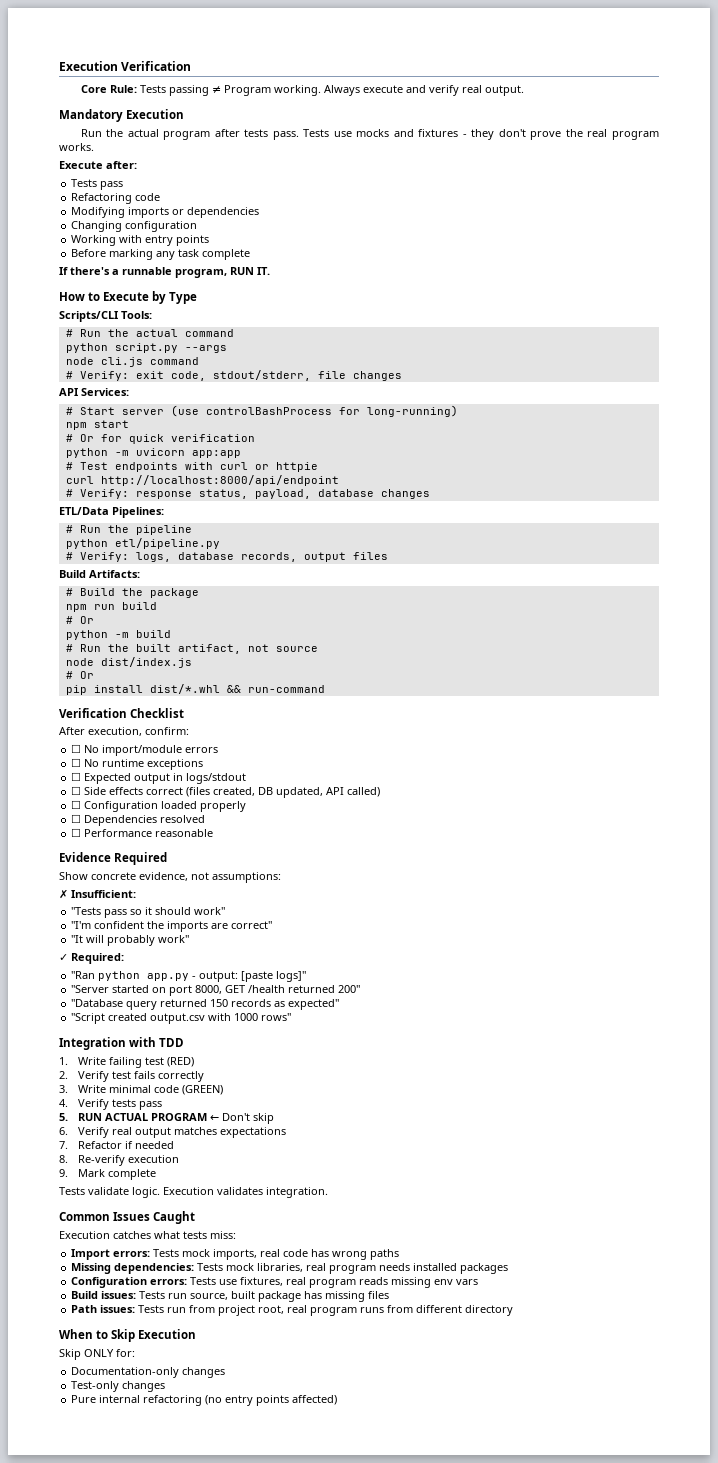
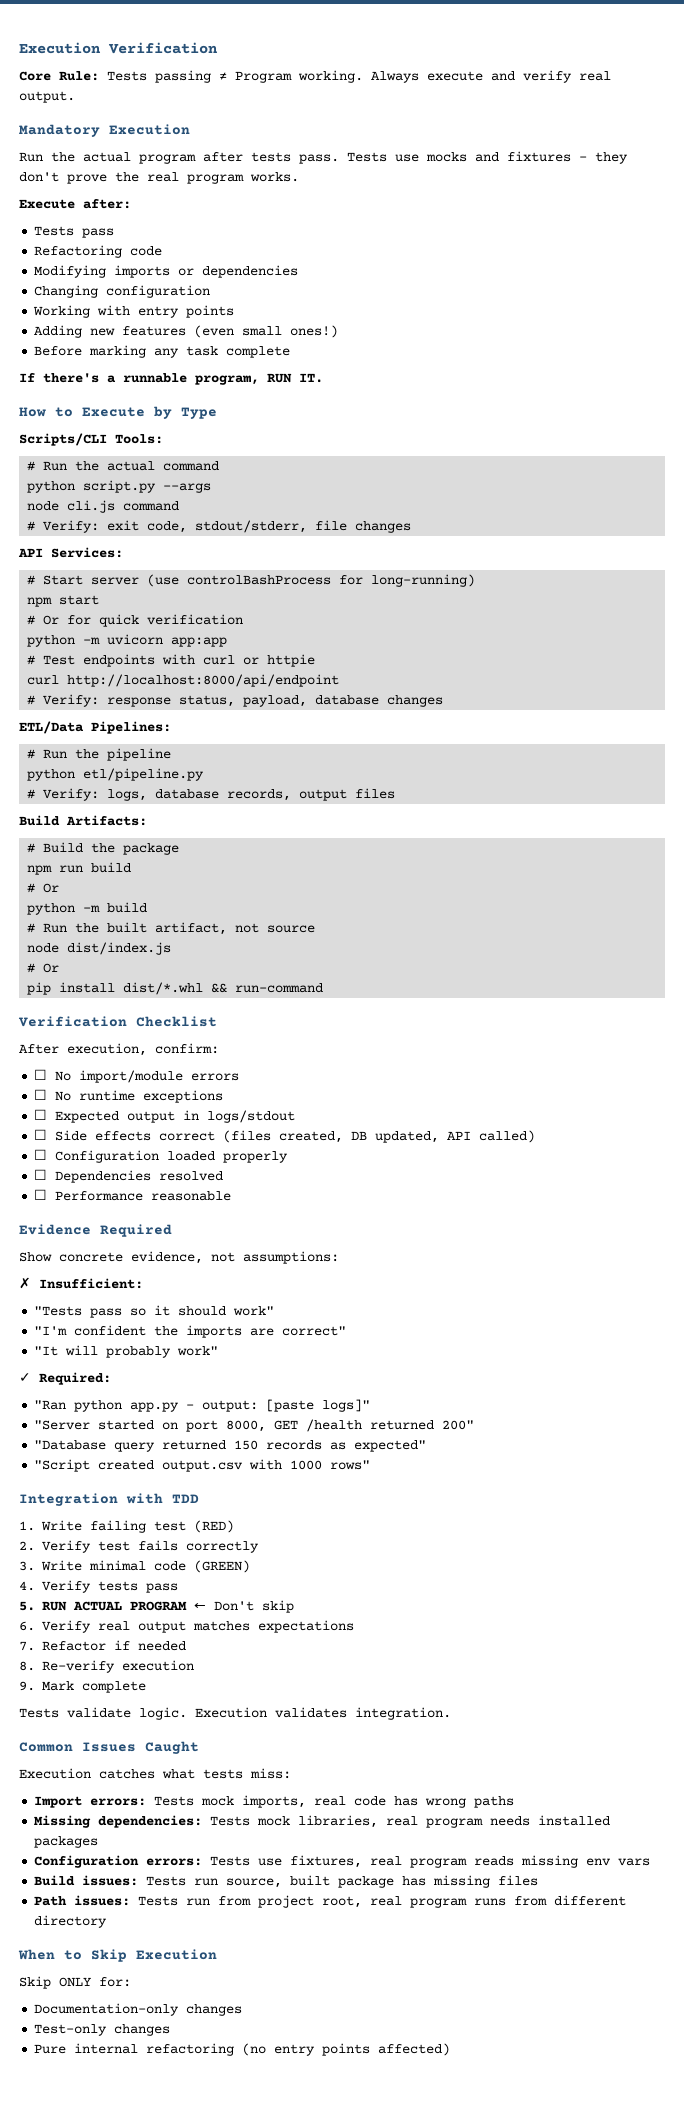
(210, 240) none -> [34,325,339,338] // Adding new features (even small ones!)

